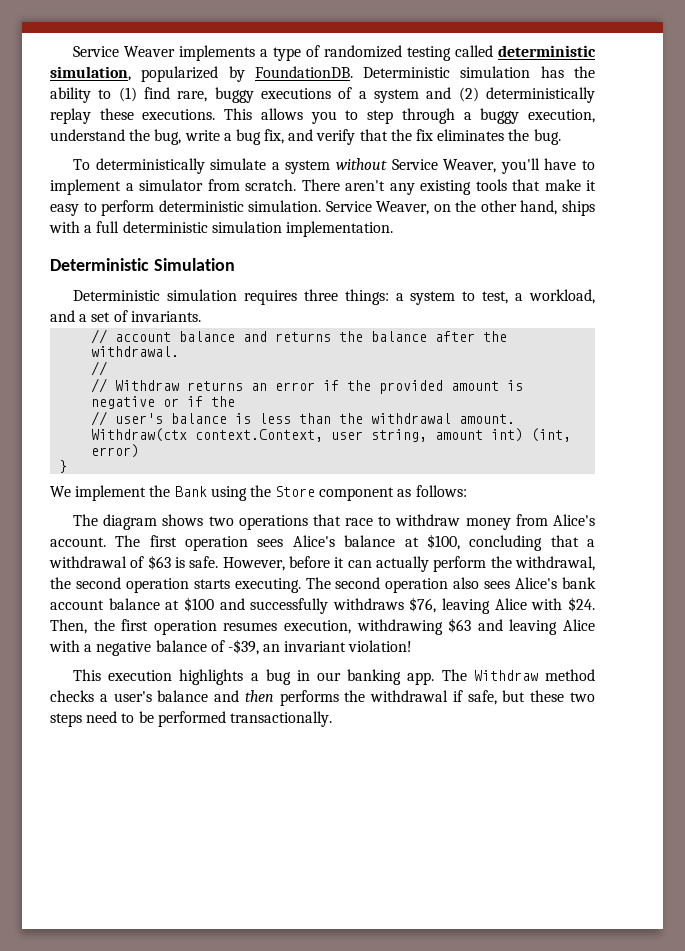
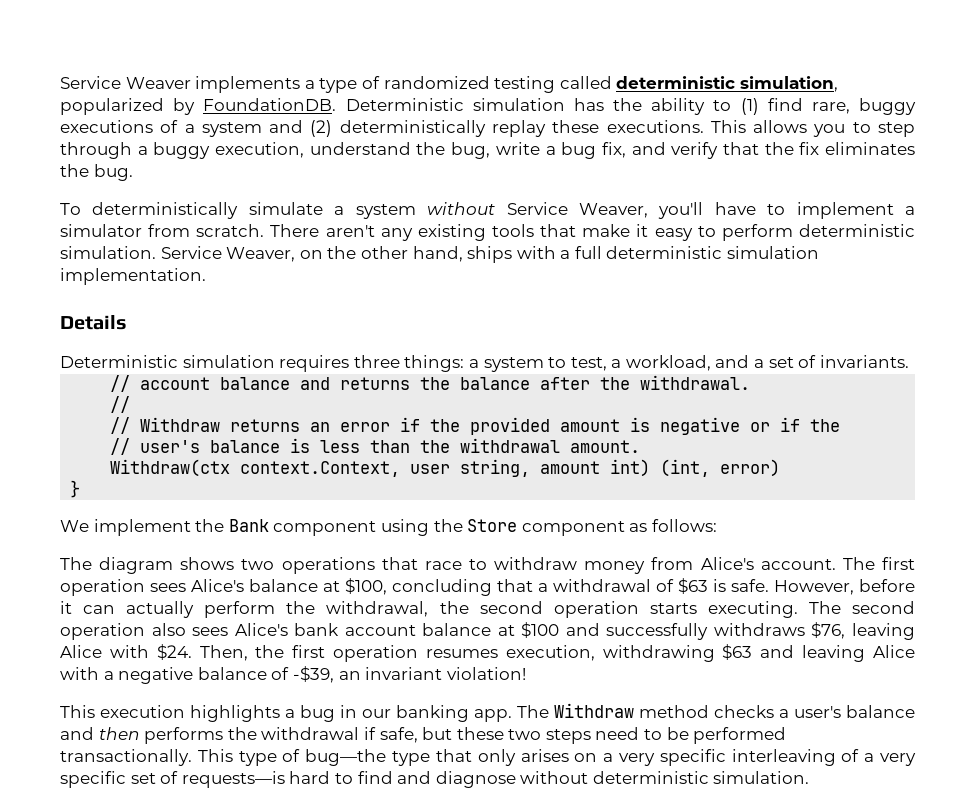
[50,258,235,271] Deterministic Simulation -> [60,315,127,330] Details
(207, 491) none -> [273,521,377,536] component
(332, 719) none -> [197,749,916,766] [60,771,810,788] This type of bug—the type that only arises on a very specific interleaving of a very specific set of requests—is hard to find and diagnose without deterministic simulation.

